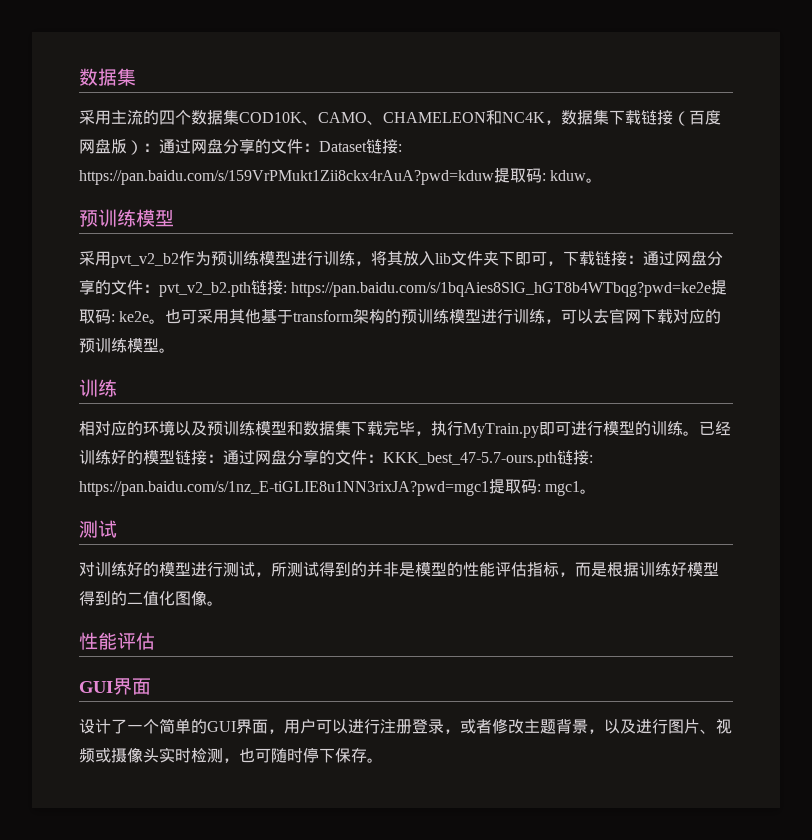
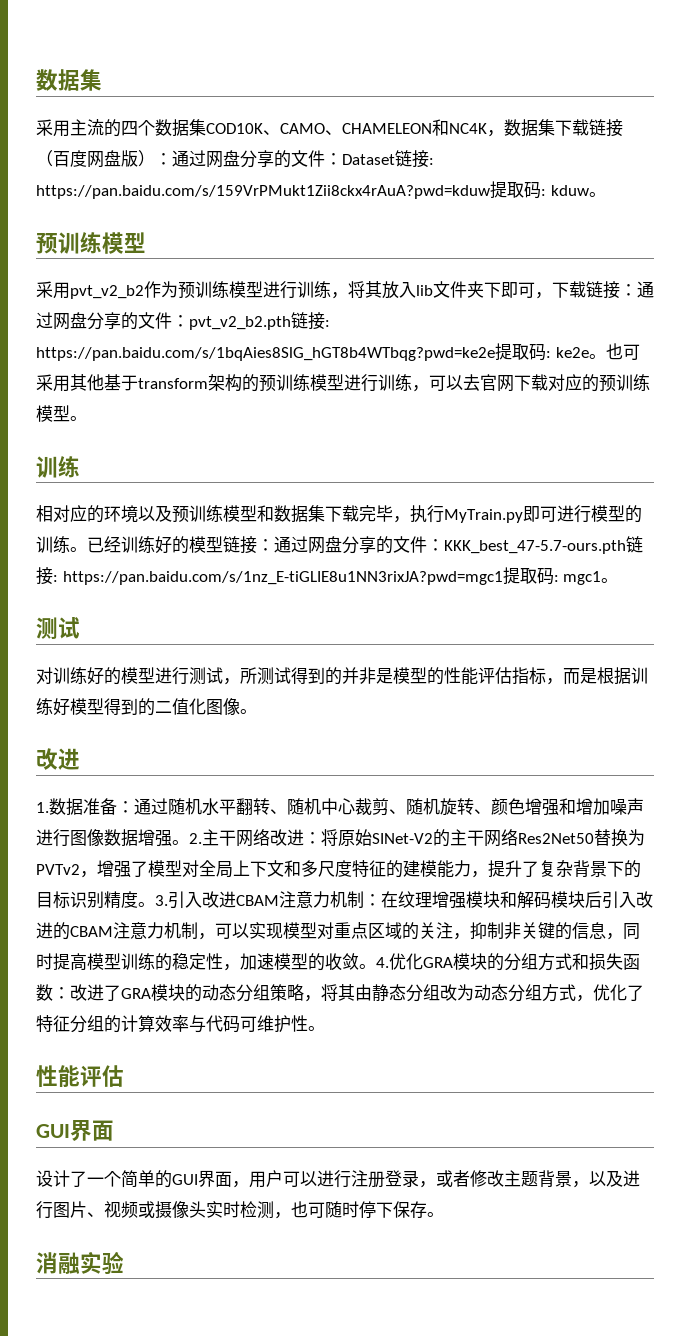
(223, 603) none -> [36,748,80,770] [36,798,644,816] [36,829,645,847] [36,860,641,878] [36,891,653,909] [36,922,640,940] [36,953,640,971] [36,984,644,1002] [36,1015,325,1033] // 改进 // 1.数据准备：通过随机水平翻转、随机中心裁剪、随机旋转、颜色增强和增加噪声进行图像数据增强。2.主干网络改进：将原始SINet-V2的主干网络Res2Net50替换为PVTv2，增强了模型对全局上下文和多尺度特征的建模能力，提升了复杂背景下的目标识别精度。3.引入改进CBAM注意力机制：在纹理增强模块和解码模块后引入改进的CBAM注意力机制，可以实现模型对重点区域的关注，抑制非关键的信息，同时提高模型训练的稳定性，加速模型的收敛。4.优化GRA模块的分组方式和损失函数：改进了GRA模块的动态分组策略，将其由静态分组改为动态分组方式，优化了特征分组的计算效率与代码可维护性。
(383, 760) none -> [36,1251,124,1274] // 消融实验

